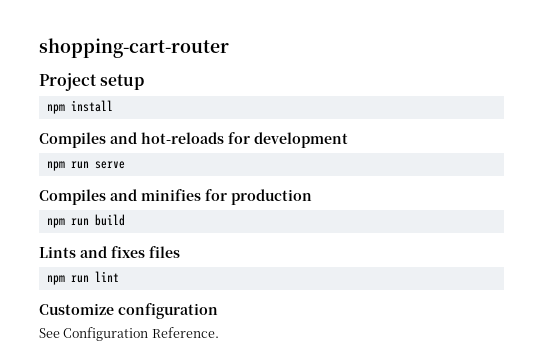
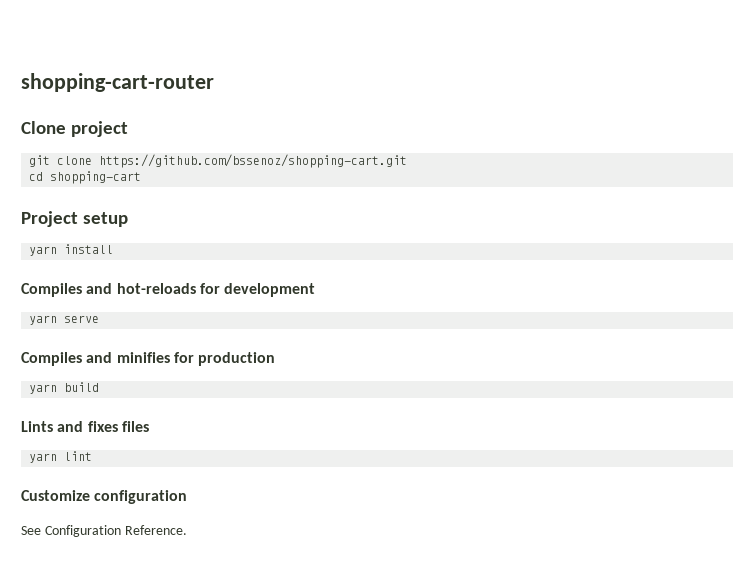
(229, 48) none -> [21,121,129,137] [29,154,408,168] [29,171,142,184] // Clone project // git clone https://github.com/bssenoz/shopping-cart.git // cd shopping-cart
[46,104,65,114] npm -> [29,246,58,256] yarn
[46,161,89,171] npm run -> [29,315,58,325] yarn
[46,218,89,228] npm run -> [29,384,58,394] yarn
[46,275,89,285] npm run -> [29,453,58,463] yarn

